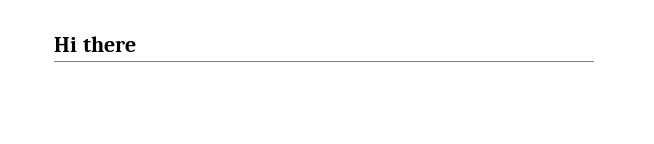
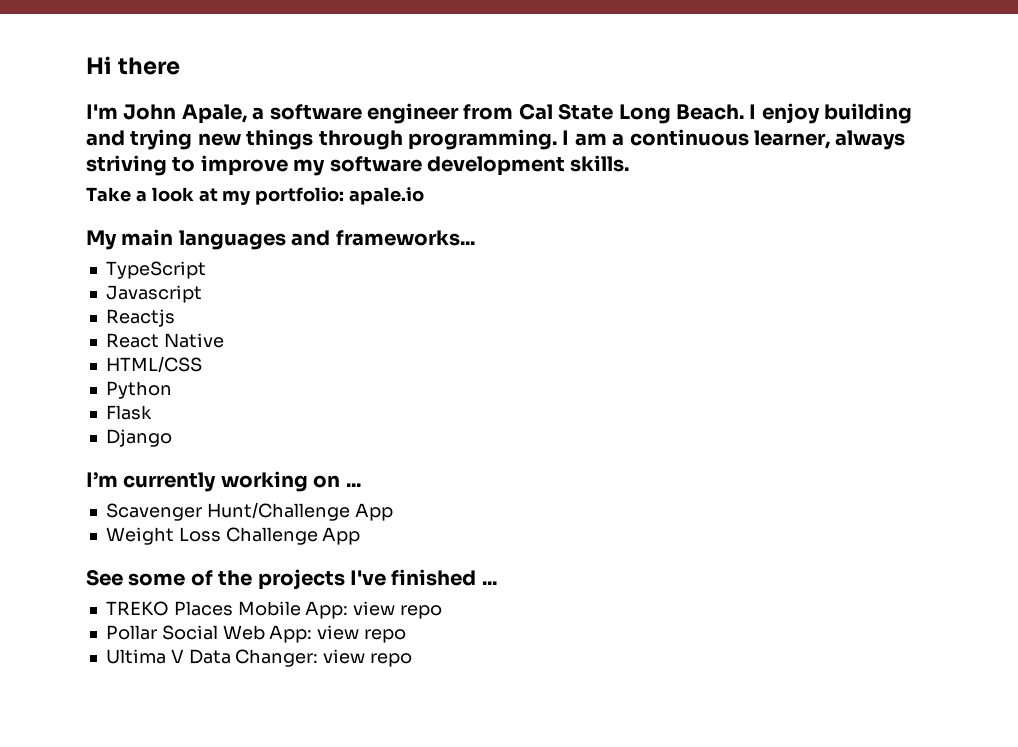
(136, 44) none -> [86,103,913,124] [86,129,906,150] [86,155,630,176] [86,187,425,205] [86,229,475,250] [105,261,206,279] [105,285,202,303] [105,309,175,327] [105,333,224,348] [105,356,202,373] [105,381,172,399] [105,405,152,420] [105,429,172,447] [86,471,361,492] [105,502,393,521] [105,527,361,545] [86,569,497,590] [105,601,443,619] [105,625,407,643] [105,649,413,667] // I'm John Apale, a software engineer from Cal State Long Beach. I enjoy building and trying new things through programming. I am a continuous learner, always striving to improve my software development skills. // Take a look at my portfolio: apale.io // My main languages and frameworks... // TypeScript // Javascript // Reactjs // React Native // HTML/CSS // Python // Flask // Django // I’m currently working on ... // Scavenger Hunt/Challenge App // Weight Loss Challenge App // See some of the projects I've finished ... // TREKO Places Mobile App: view repo // Pollar Social Web App: view repo // Ultima V Data Changer: view repo

